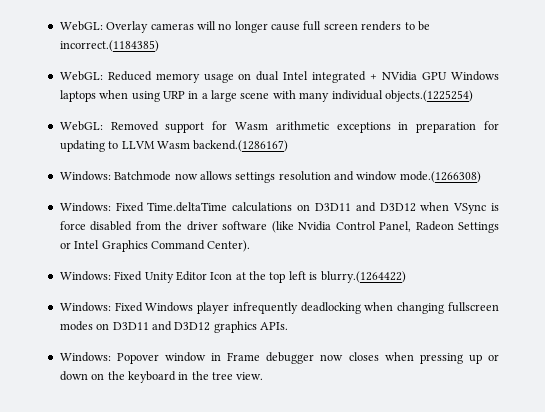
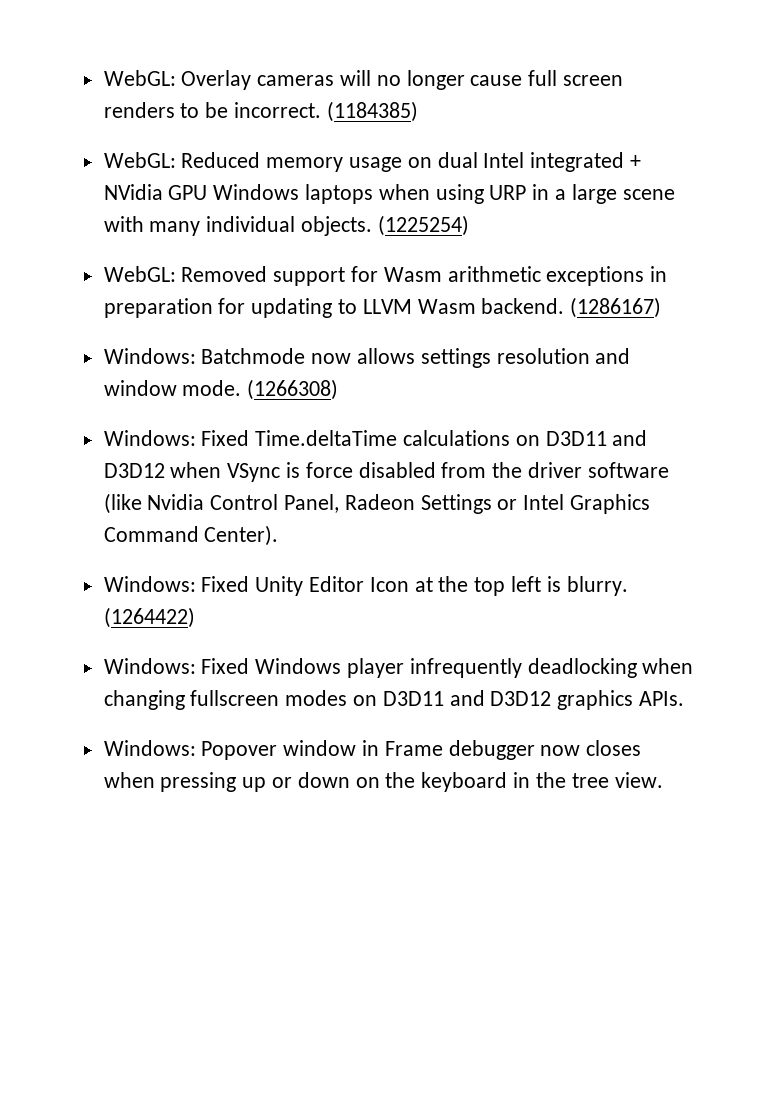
[59,40,159,52] incorrect.(1184385) -> [234,101,418,122] incorrect. (1184385)
[384,90,473,102] objects.(1225254) -> [301,215,469,236] objects. (1225254)
[193,140,289,152] backend.(1286167) -> [481,297,662,318] backend. (1286167)
[399,171,481,183] mode.(1266308) -> [182,379,339,400] mode. (1266308)
[320,271,406,283] blurry.(1264422) -> [566,576,628,596] [103,607,195,628] blurry. (1264422)

